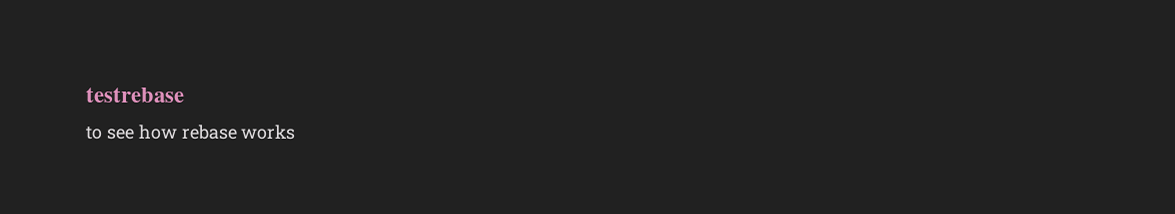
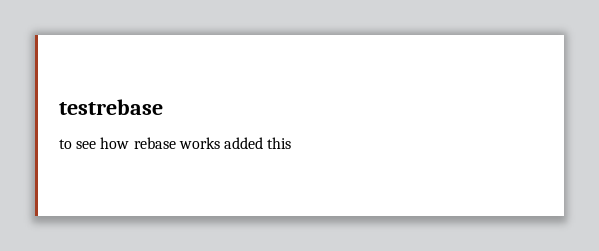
(296, 132) none -> [223,137,292,149] added this

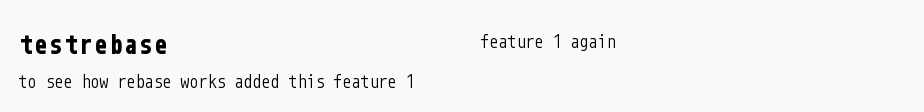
(292, 143) none -> [333,74,414,88] [480,34,615,51] feature 1 feature 1 again

